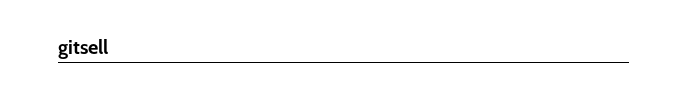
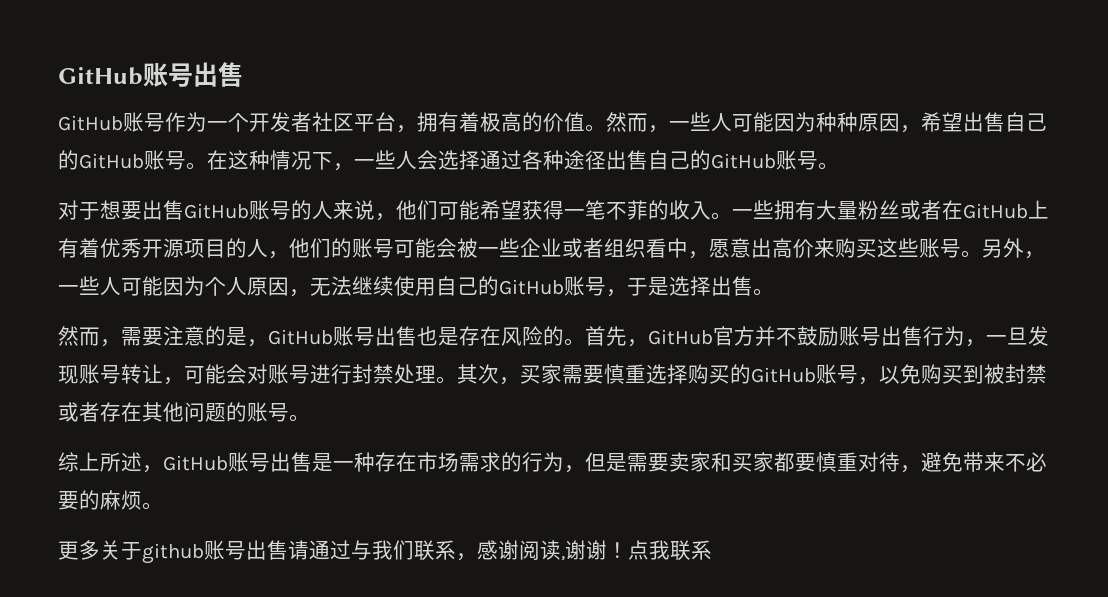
[58,39,108,59] gitsell -> [58,62,243,87] [58,112,1047,133] [58,150,839,171] [58,200,1049,221] [58,238,1045,259] [58,276,774,297] [58,326,1049,347] [58,364,1047,385] [58,402,310,422] [58,452,1047,473] [58,490,163,510] [58,540,712,564] GitHub账号出售 // GitHub账号作为一个开发者社区平台，拥有着极高的价值。然而，一些人可能因为种种原因，希望出售自己的GitHub账号。在这种情况下，一些人会选择通过各种途径出售自己的GitHub账号。 // 对于想要出售GitHub账号的人来说，他们可能希望获得一笔不菲的收入。一些拥有大量粉丝或者在GitHub上有着优秀开源项目的人，他们的账号可能会被一些企业或者组织看中，愿意出高价来购买这些账号。另外，一些人可能因为个人原因，无法继续使用自己的GitHub账号，于是选择出售。 // 然而，需要注意的是，GitHub账号出售也是存在风险的。首先，GitHub官方并不鼓励账号出售行为，一旦发现账号转让，可能会对账号进行封禁处理。其次，买家需要慎重选择购买的GitHub账号，以免购买到被封禁或者存在其他问题的账号。 // 综上所述，GitHub账号出售是一种存在市场需求的行为，但是需要卖家和买家都要慎重对待，避免带来不必要的麻烦。 // 更多关于github账号出售请通过与我们联系，感谢阅读,谢谢！点我联系

